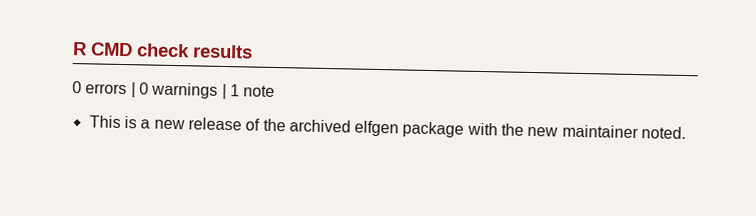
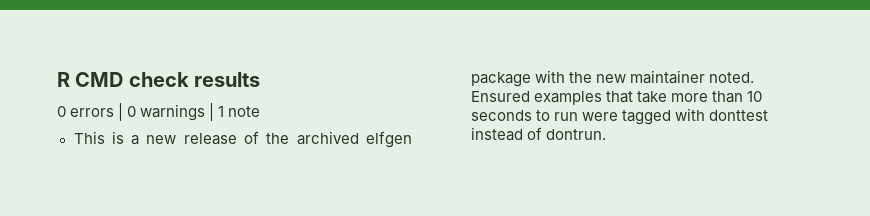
(687, 133) none -> [470,91,762,105] [470,108,768,125] [470,127,606,141] Ensured examples that take more than 10 seconds to run were tagged with donttest instead of dontrun.

